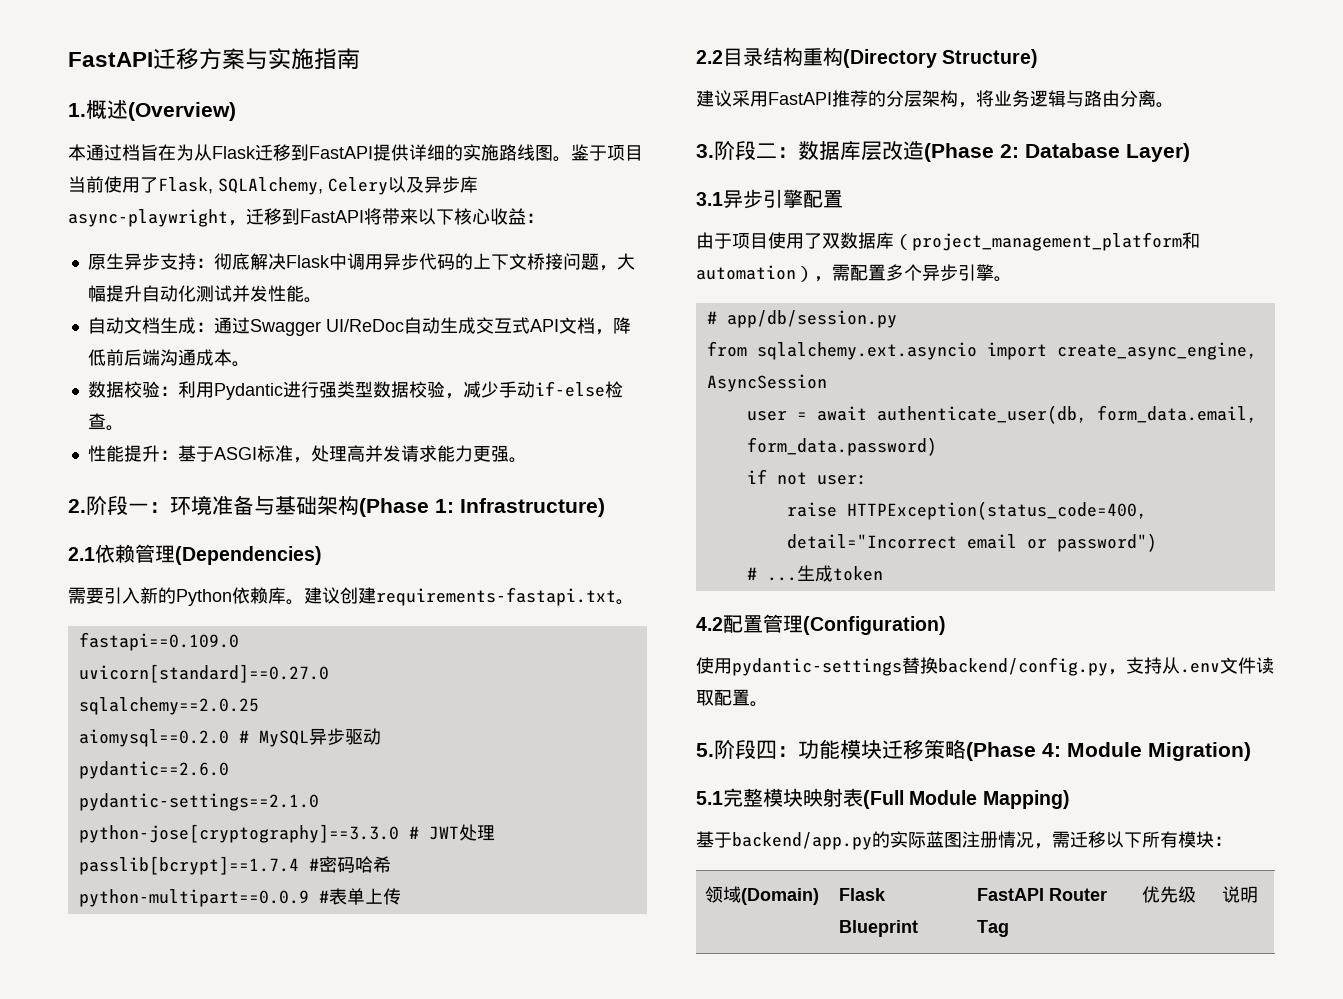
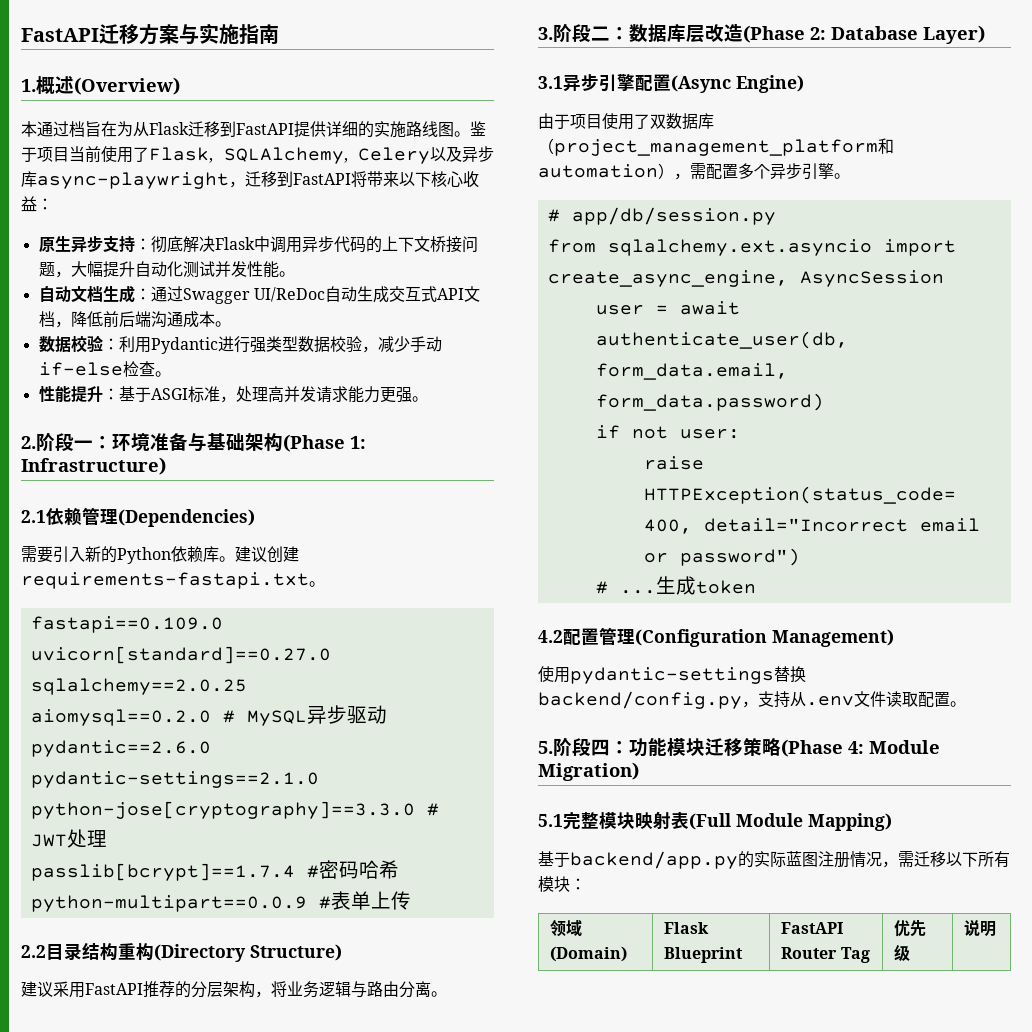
(843, 199) none -> [671,75,804,93] (Async Engine)
[803,616,946,635] (Configuration) -> [635,629,894,647] (Configuration Management)

